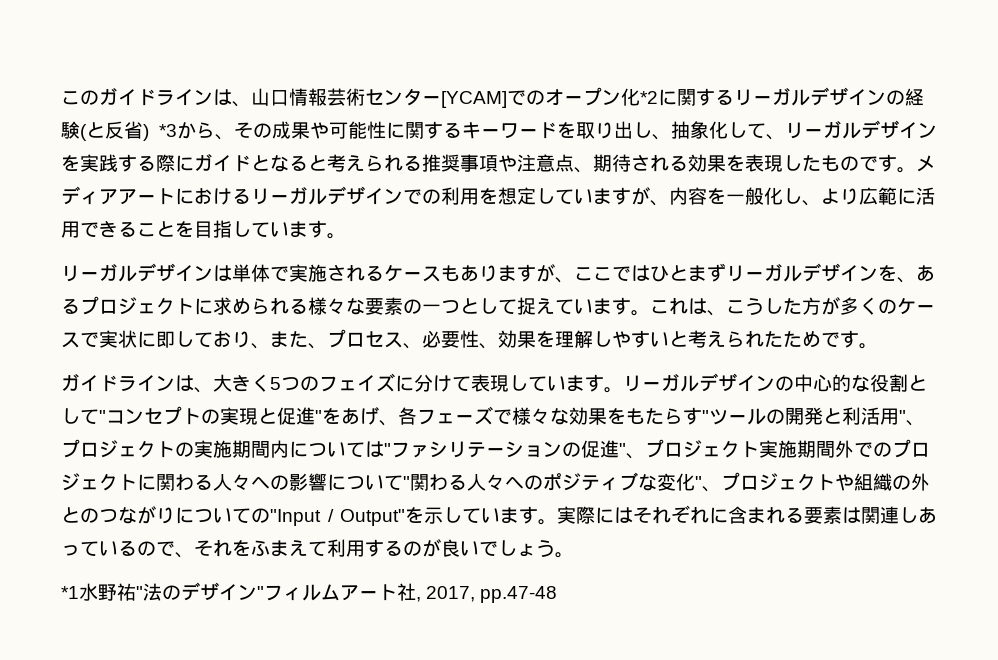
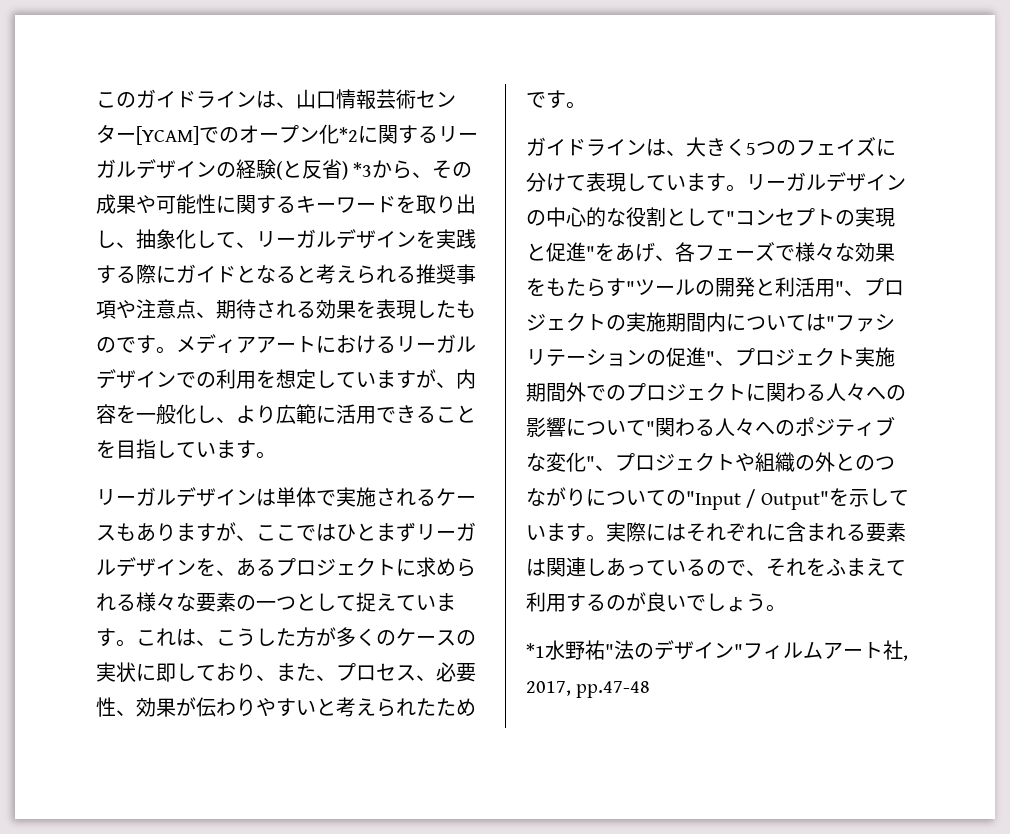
[80,332,99,347] で -> [456,630,476,646] の
[536,330,612,348] を理解し -> [176,697,256,717] が伝わり

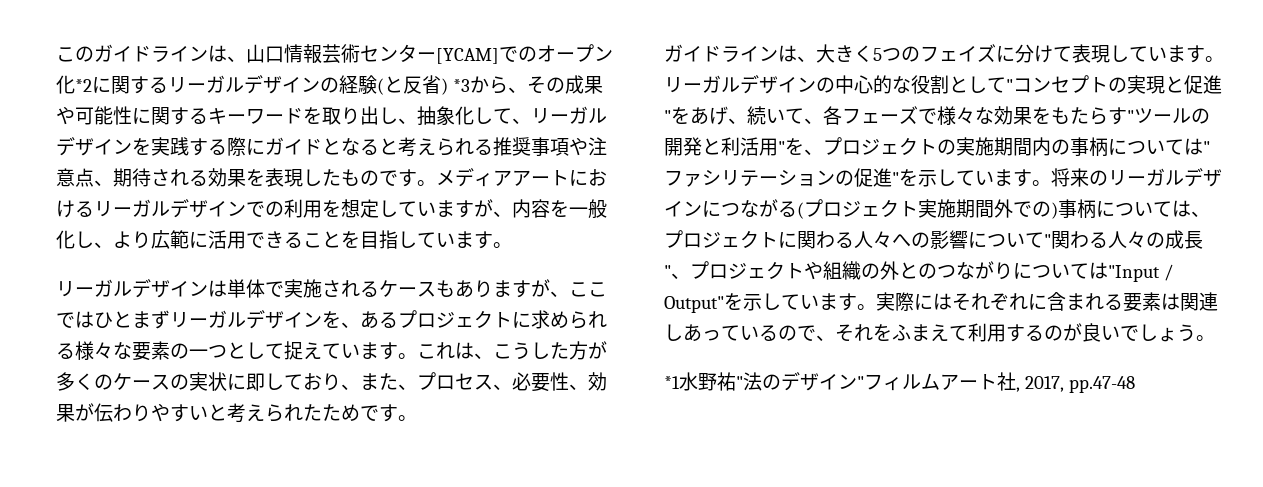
(675, 258) none -> [747,106,823,125] 続いて、
(844, 288) none -> [785,138,804,155] を
(726, 322) none -> [1051,137,1108,157] の事柄
[715,360,735,366] 、 -> [899,168,1222,187] [664,199,804,219] を示しています。将来のリーガルデザインにつながる(
(626, 393) none -> [1051,199,1210,219] )事柄については、
[755,416,895,437] [526,452,586,472] へのポジティブな変化 -> [1146,230,1203,249] の成長
[666,490,686,506] の -> [1089,262,1108,279] は

